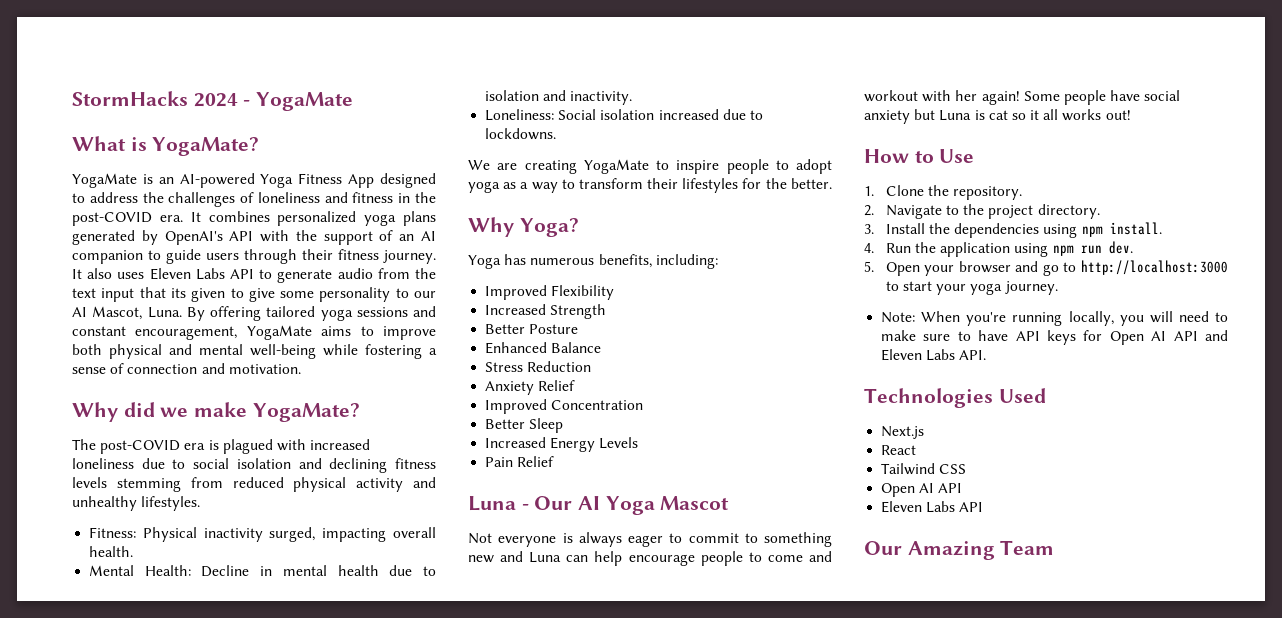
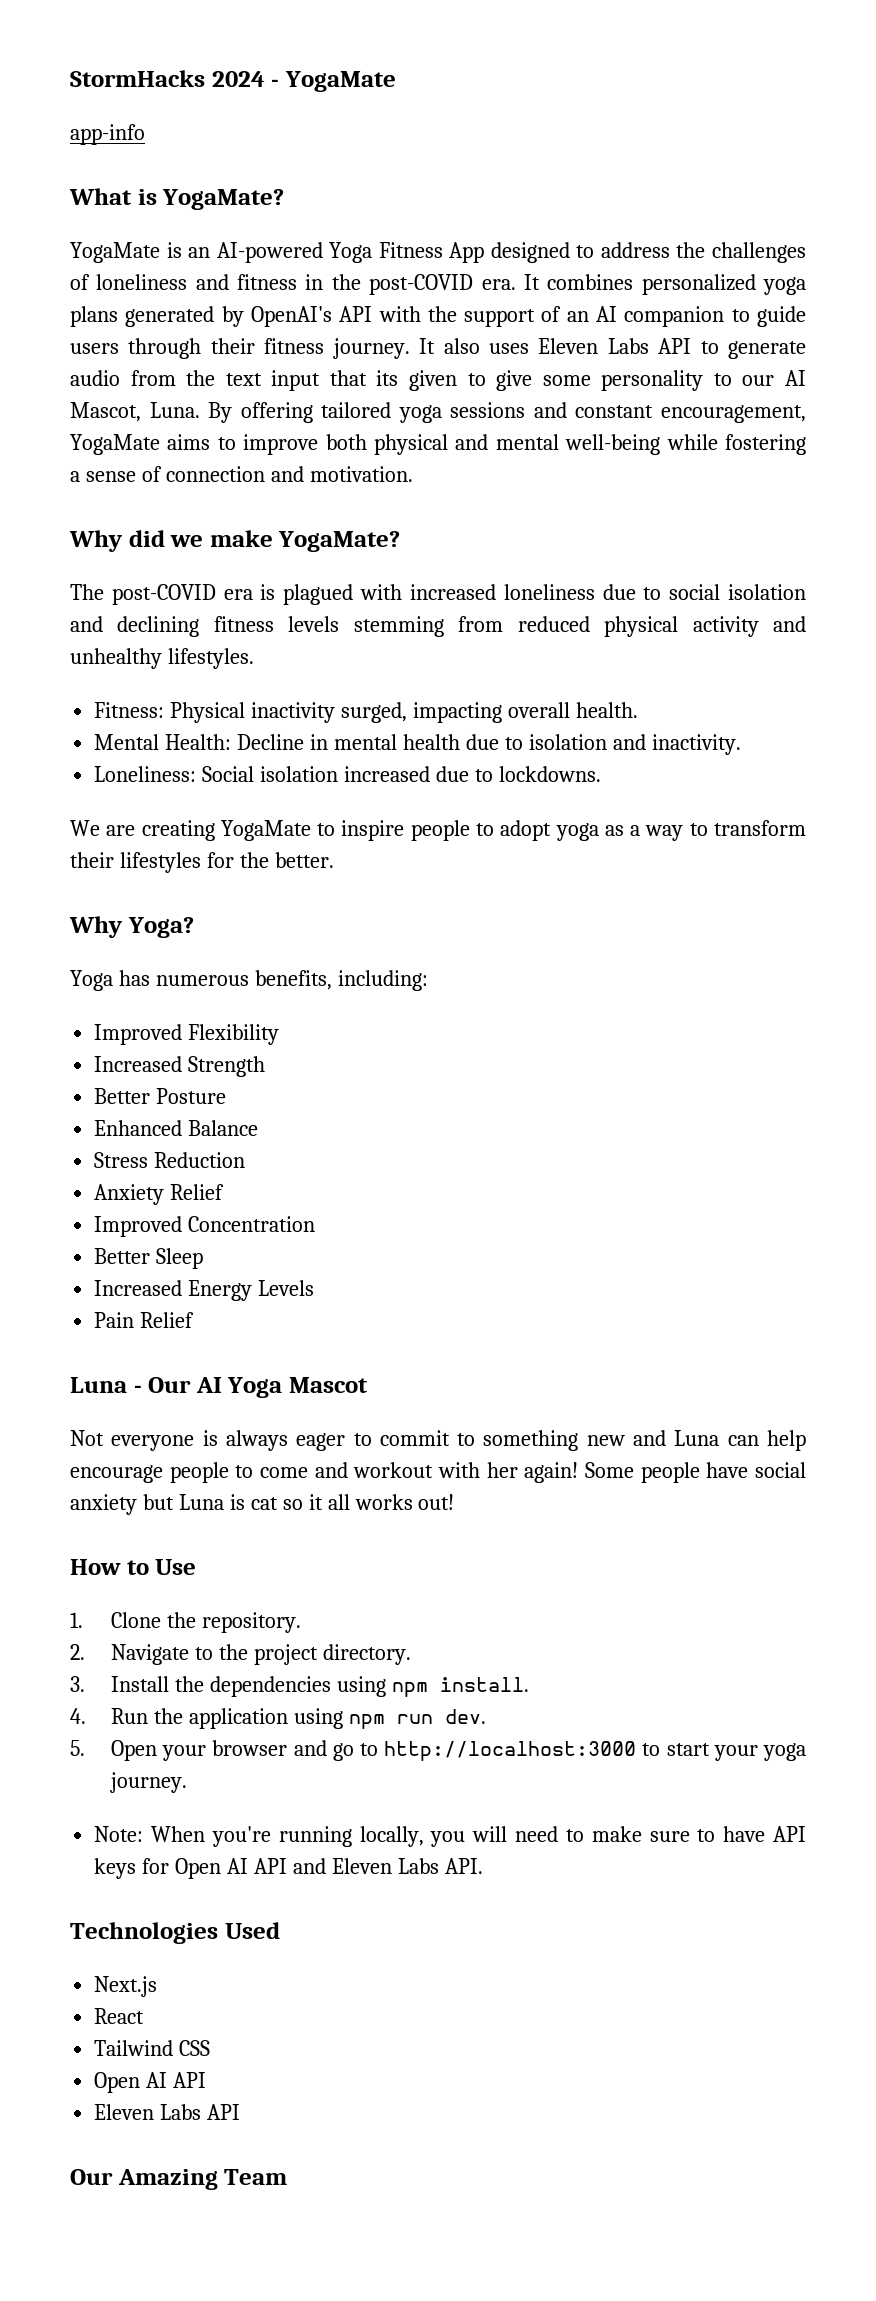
(354, 101) none -> [70,124,145,145] // app-info

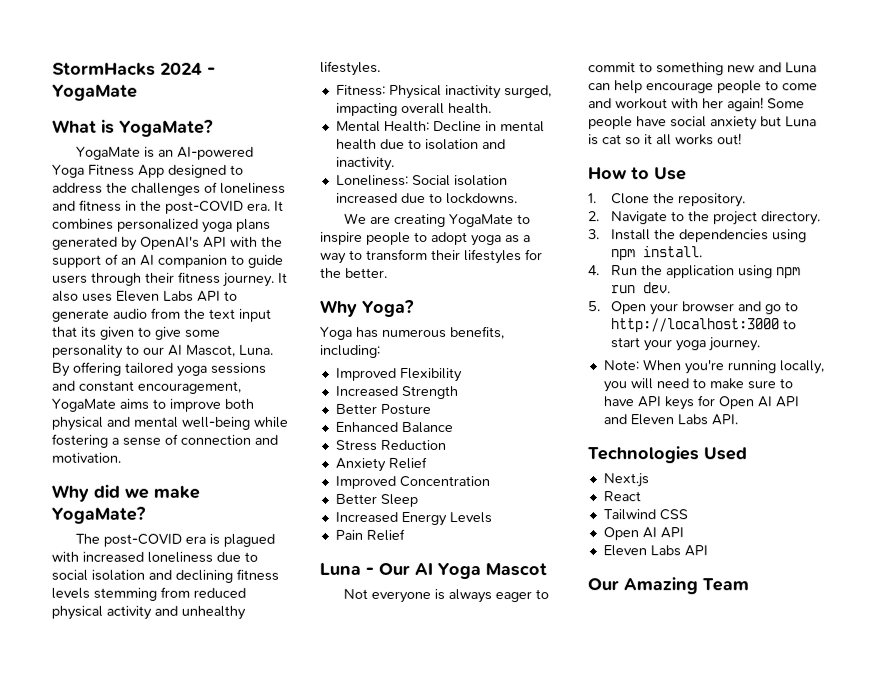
[70,124,145,145] // app-info -> (138, 92) none

